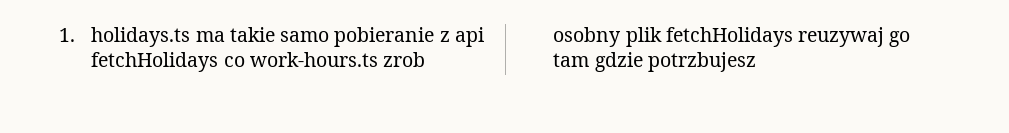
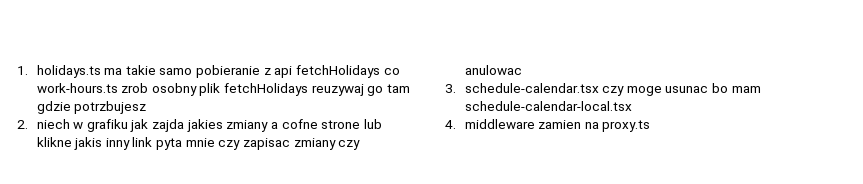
(756, 62) none -> [17,119,383,132] [36,137,361,150] [464,65,522,75] [445,83,761,96] [464,101,632,111] [445,119,651,132] // 2. niech w grafiku jak zajda jakies zmiany a cofne strone lub klikne jakis inny link pyta mnie czy zapisac zmiany czy anulowac // 3. schedule-calendar.tsx czy moge usunac bo mam schedule-calendar-local.tsx // 4. middleware zamien na proxy.ts

